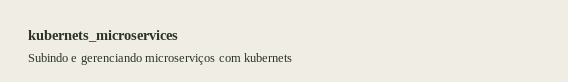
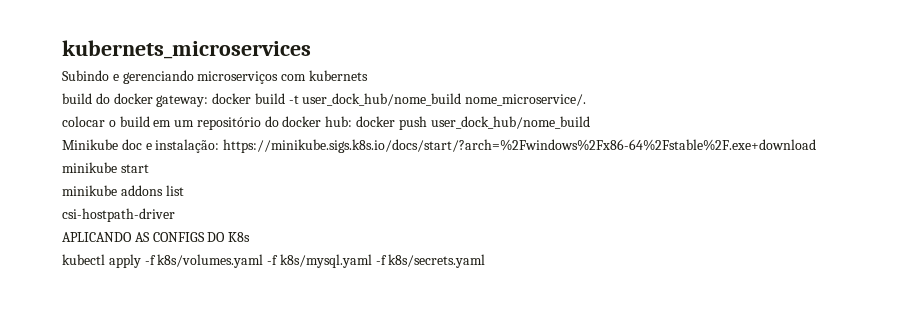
(292, 57) none -> [62,93,587,107] [62,116,590,130] [62,139,817,153] [62,162,149,173] [62,185,184,196] [62,208,175,222] [62,232,251,242] [62,254,486,268] // build do docker gateway: docker build -t user_dock_hub/nome_build nome_microservice/. // colocar o build em um repositório do docker hub: docker push user_dock_hub/nome_build // Minikube doc e instalação: https://minikube.sigs.k8s.io/docs/start/?arch=%2Fwindows%2Fx86-64%2Fstable%2F.exe+download // minikube start // minikube addons list // csi-hostpath-driver // APLICANDO AS CONFIGS DO K8s // kubectl apply -f k8s/volumes.yaml -f k8s/mysql.yaml -f k8s/secrets.yaml

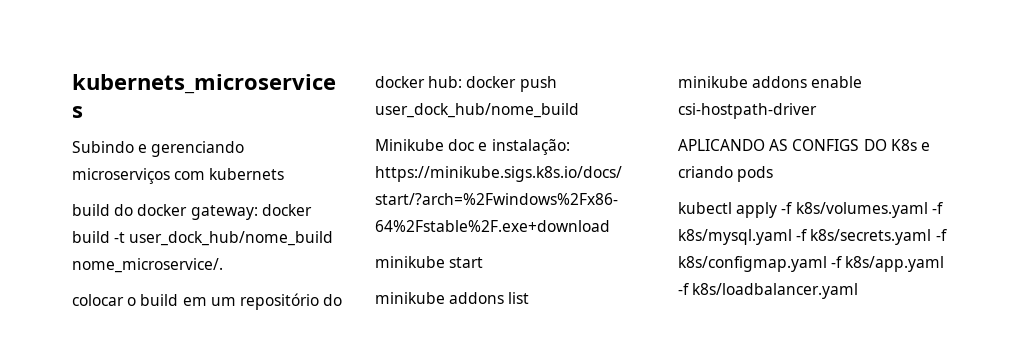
(184, 190) none -> [678,76,863,88] minikube addons enable
(251, 237) none -> [920,142,930,151] [678,166,774,182] e criando pods
(486, 261) none -> [935,229,947,241] [678,256,945,272] [678,283,859,299] -f k8s/configmap.yaml -f k8s/app.yaml -f k8s/loadbalancer.yaml

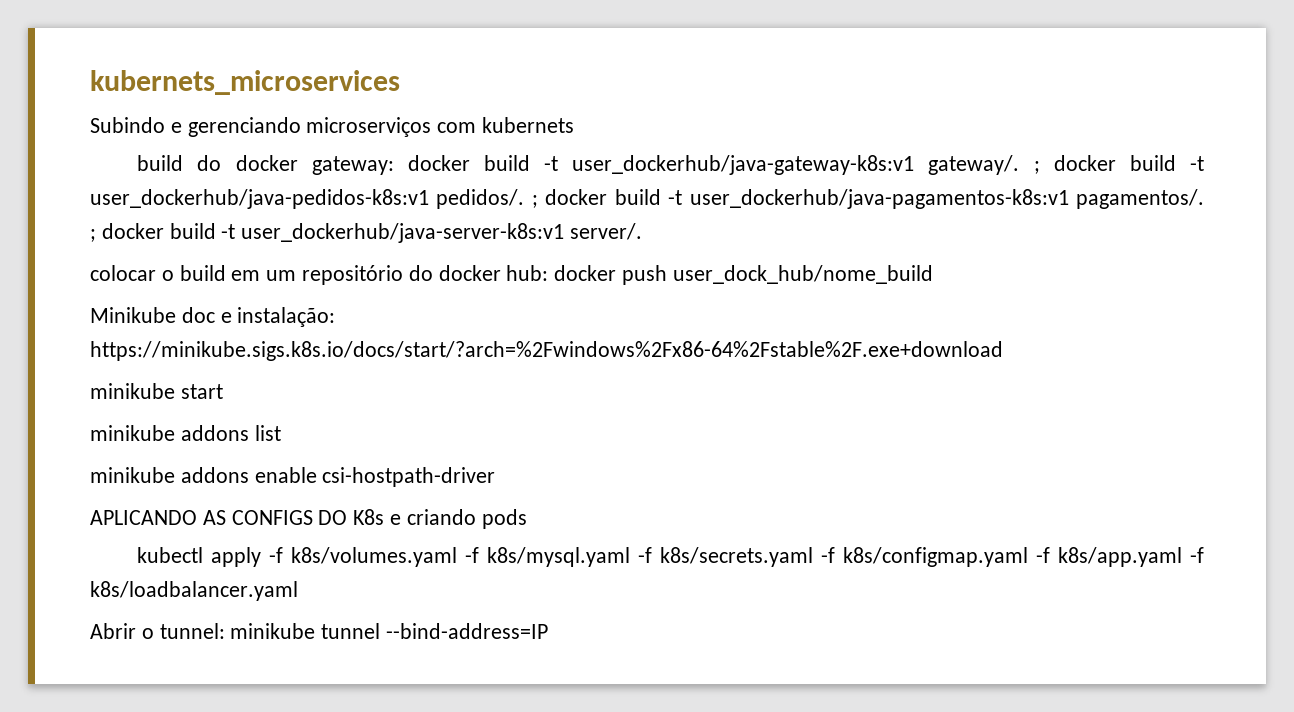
[129,231,334,246] [72,258,223,273] user_dock_hub/nome_build nome_microservice/. -> [572,155,1204,175] [90,189,1204,209] [90,223,643,243] user_dockerhub/java-gateway-k8s:v1 gateway/. ; docker build -t user_dockerhub/java-pedidos-k8s:v1 pedidos/. ; docker build -t user_dockerhub/java-pagamentos-k8s:v1 pagamentos/. ; docker build -t user_dockerhub/java-server-k8s:v1 server/.
(859, 291) none -> [90,623,549,639] // Abrir o tunnel: minikube tunnel --bind-address=IP

